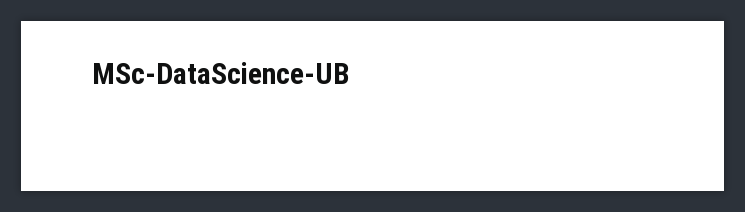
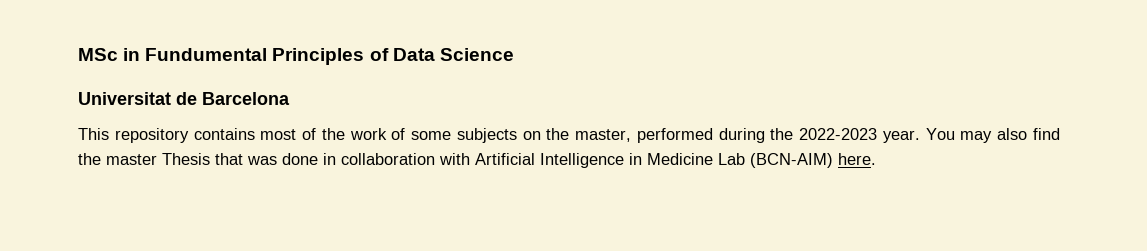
[92,62,349,84] MSc-DataScience-UB -> [78,48,514,65] [78,92,290,105] [78,128,1061,143] [78,153,876,168] MSc in Fundumental Principles of Data Science // Universitat de Barcelona // This repository contains most of the work of some subjects on the master, performed during the 2022-2023 year. You may also find the master Thesis that was done in collaboration with Artificial Intelligence in Medicine Lab (BCN-AIM) here.

